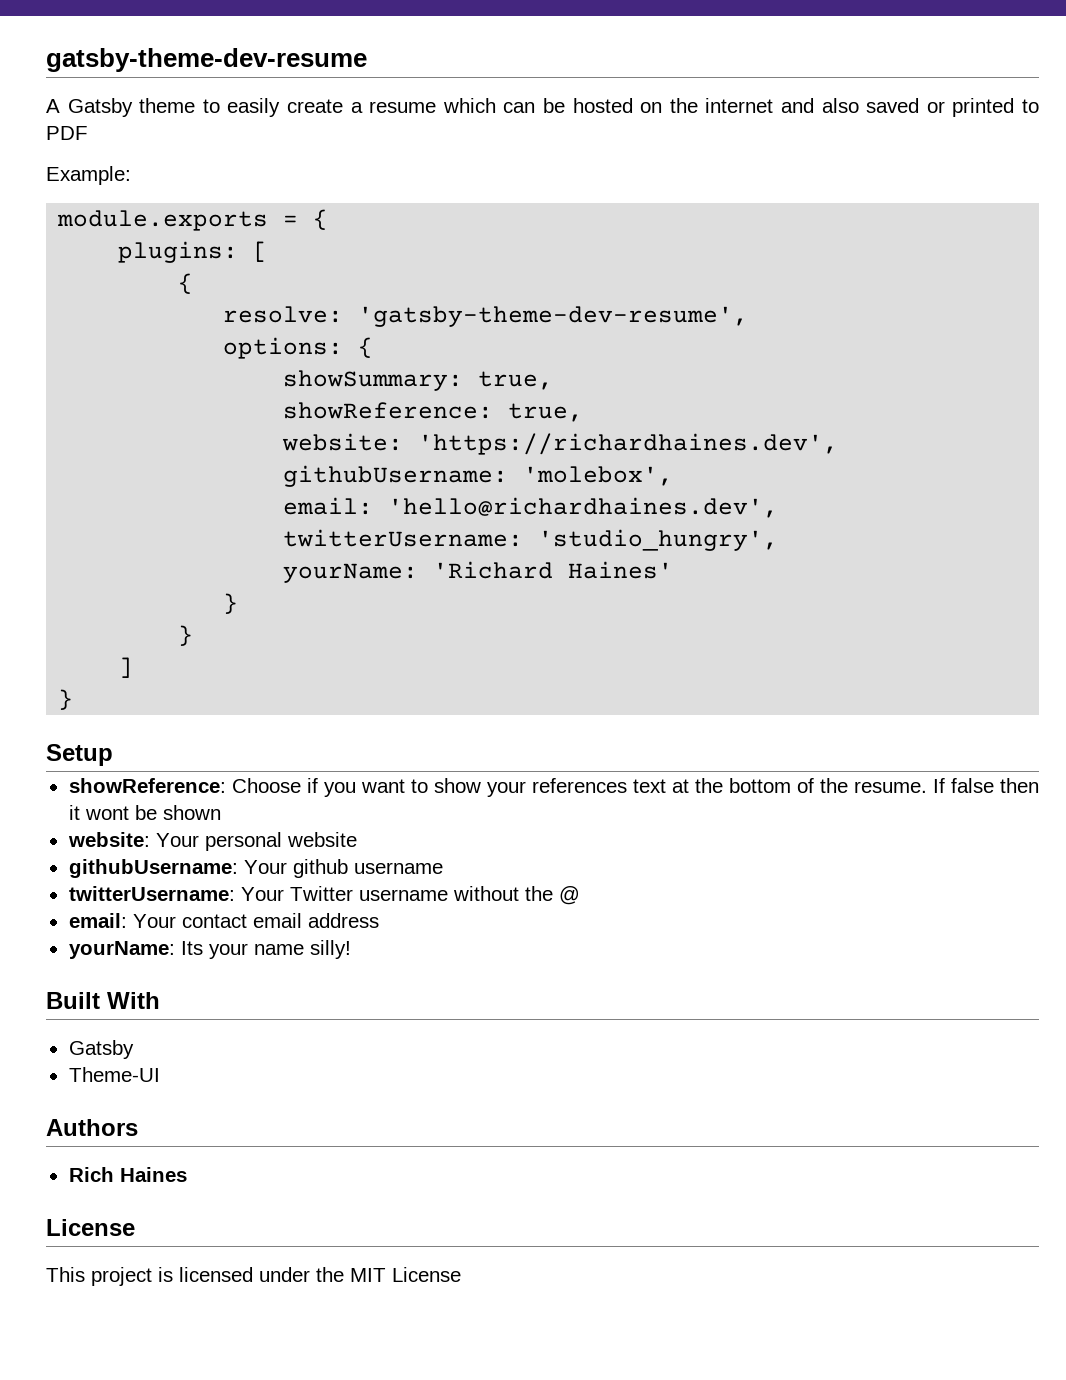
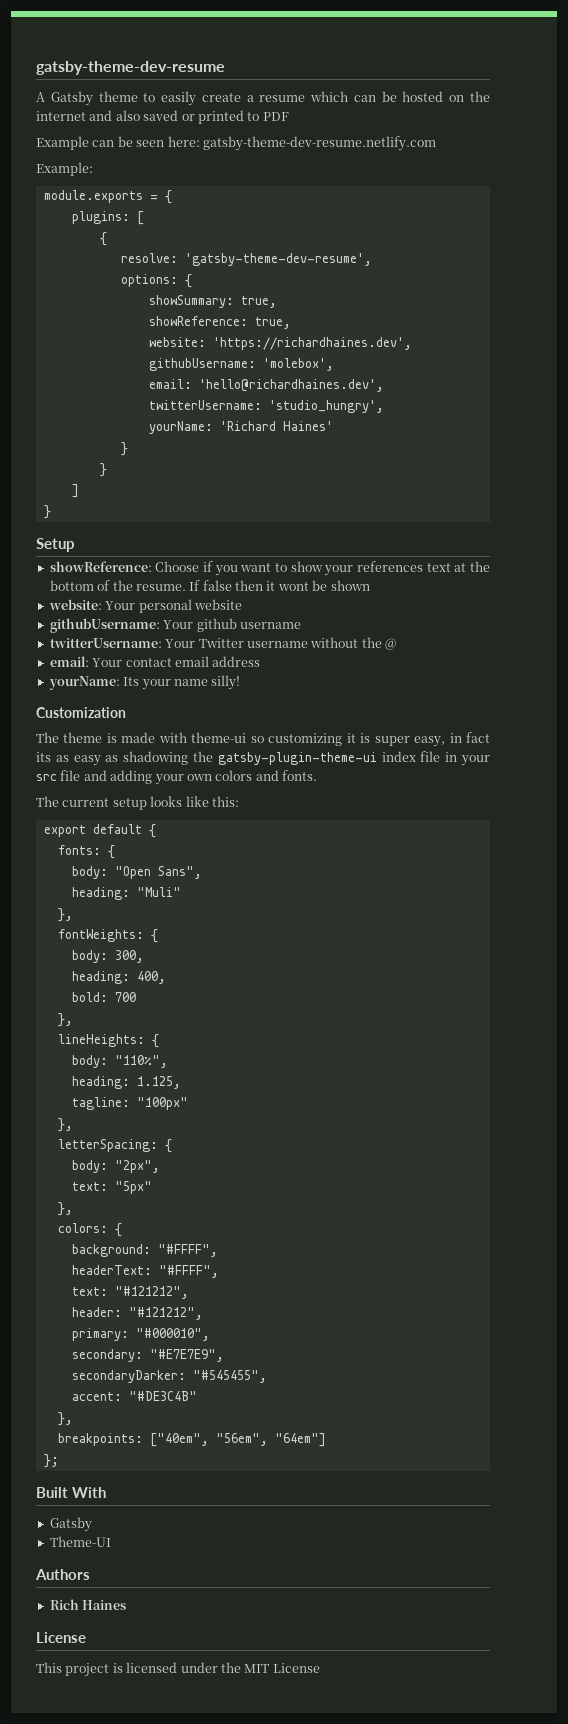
(88, 133) none -> [36,136,436,151] // Example can be seen here: gatsby-theme-dev-resume.netlify.com
(351, 949) none -> [36,707,126,718] [36,732,490,747] [36,751,491,766] [36,770,317,785] [36,796,239,810] [43,824,156,838] [57,845,115,859] [71,866,202,879] [71,887,181,900] [57,908,73,922] [57,929,158,943] [71,950,144,963] [71,971,166,984] [71,992,136,1002] [57,1013,73,1027] [57,1034,159,1048] [71,1055,168,1068] [71,1076,181,1089] [71,1097,188,1110] [57,1118,73,1132] [57,1139,172,1153] [71,1160,160,1173] [71,1181,152,1194] [57,1202,73,1216] [57,1223,122,1237] [71,1244,218,1257] [71,1265,219,1278] [71,1286,189,1299] [71,1307,203,1320] [71,1328,210,1341] [71,1349,224,1362] [71,1370,267,1383] [71,1391,197,1401] [57,1412,73,1426] [57,1433,326,1447] [43,1454,59,1468] // Customization // The theme is made with theme-ui so customizing it is super easy, in fact its as easy as shadowing the gatsby-plugin-theme-ui index file in your src file and adding your own colors and fonts. // The current setup looks like this: // export default { // fonts: { // body: "Open Sans", // heading: "Muli" // }, // fontWeights: { // body: 300, // heading: 400, // bold: 700 // }, // lineHeights: { // body: "110%", // heading: 1.125, // tagline: "100px" // }, // letterSpacing: { // body: "2px", // text: "5px" // }, // colors: { // background: "#FFFF", // headerText: "#FFFF", // text: "#121212", // header: "#121212", // primary: "#000010", // secondary: "#E7E7E9", // secondaryDarker: "#545455", // accent: "#DE3C4B" // }, // breakpoints: ["40em", "56em", "64em"] // };

